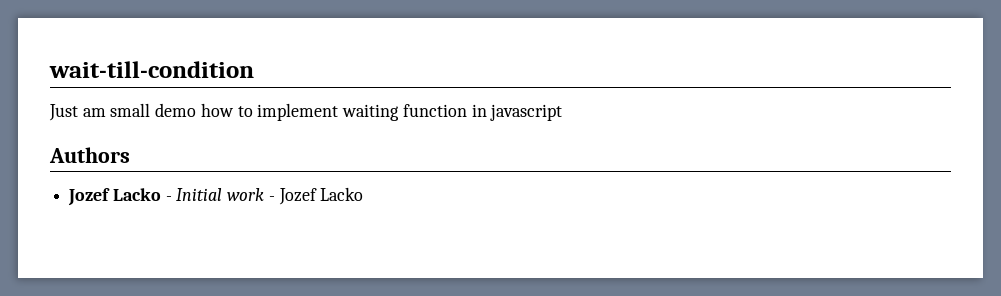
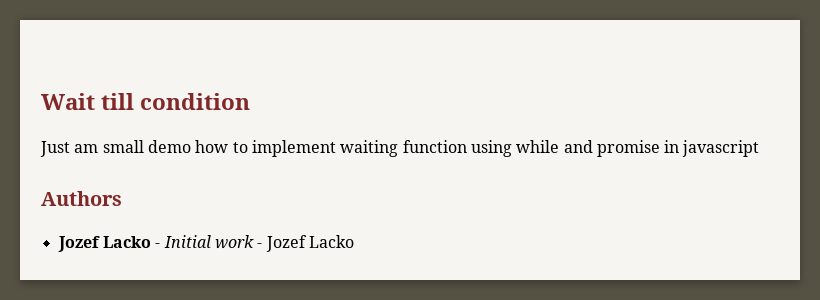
[49,61,254,78] wait-till-condition -> [41,93,251,110] Wait till condition
(467, 110) none -> [470,140,660,157] using while and promise

